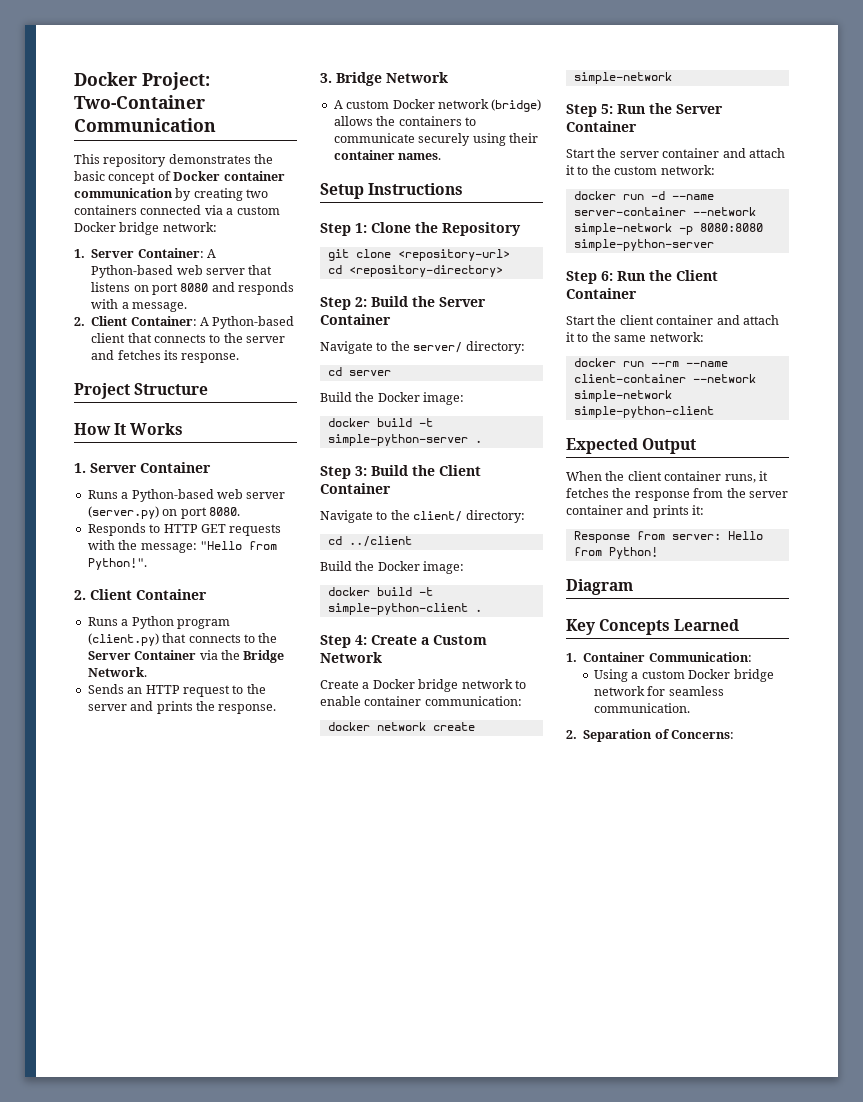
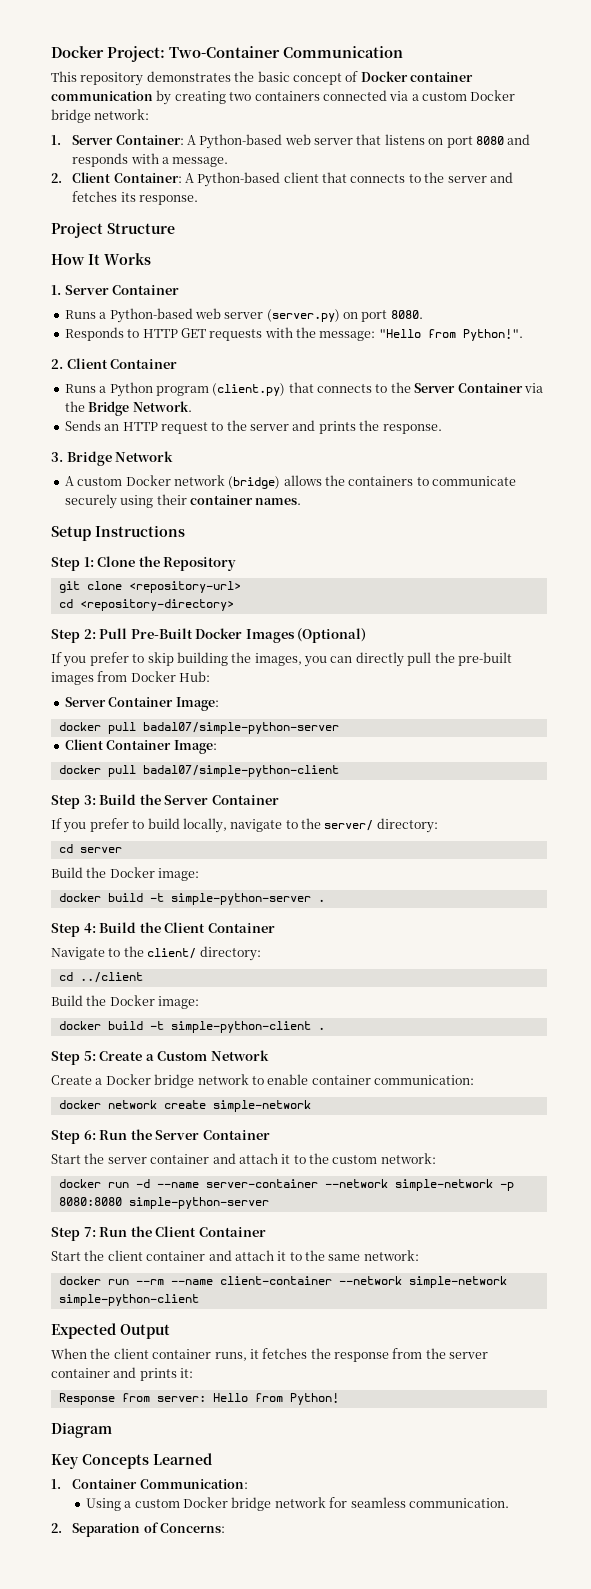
[371,296,486,307] [320,314,391,325] [320,341,373,354] Build the Server Container // Navigate -> [99,628,367,643] [51,652,512,667] [51,671,211,685] [64,697,219,711] [58,722,339,734] [64,739,217,754] [58,765,339,777] [51,794,279,809] [51,818,283,833] Pull Pre-Built Docker Images (Optional) // If you prefer to skip building the images, you can directly pull the pre-built images from Docker Hub: // Server Container Image: // docker pull badal07/simple-python-server // Client Container Image: // docker pull badal07/simple-python-client // Step 3: Build the Server Container // If you prefer to build locally, navigate
[355,466,367,476] 3: -> [83,923,96,933] 4:
[355,635,367,645] 4: -> [83,1051,96,1061] 5:
[601,104,613,114] 5: -> [83,1130,96,1140] 6:
[601,271,613,281] 6: -> [83,1227,96,1237] 7:

